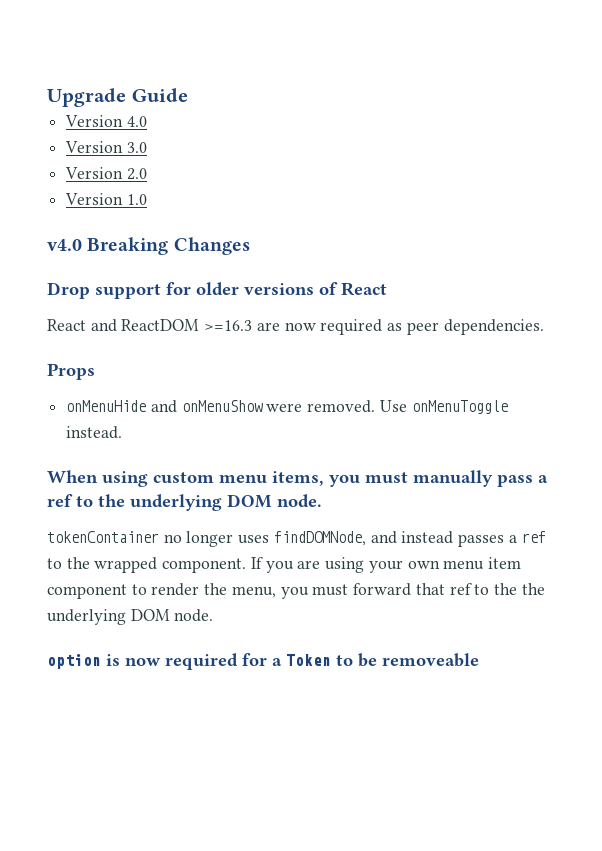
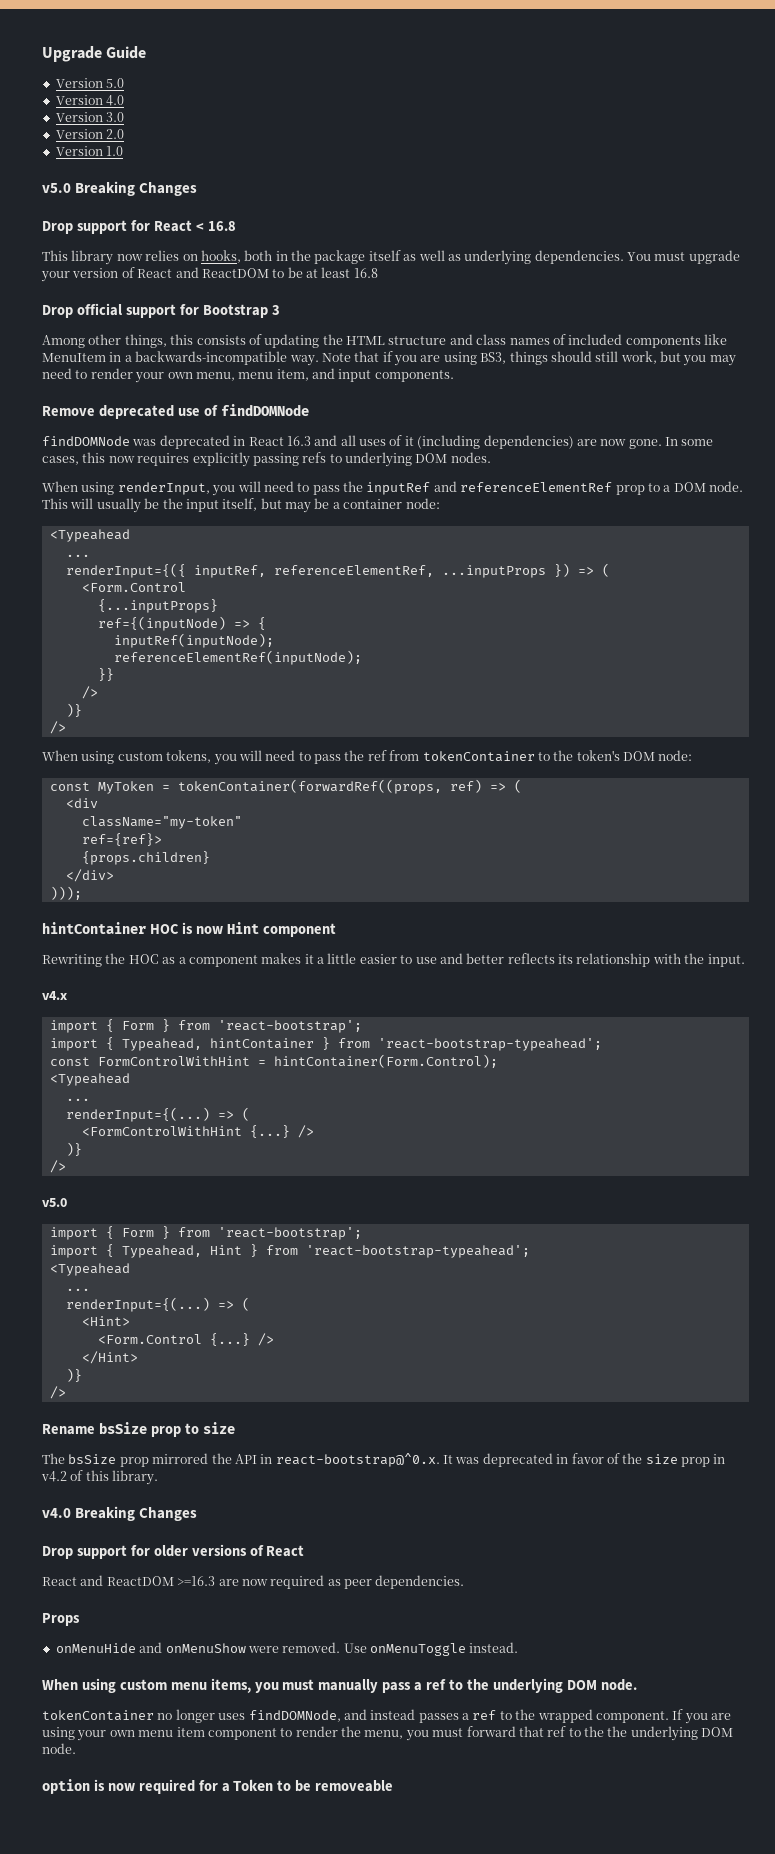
(188, 95) none -> [55,78,125,88] // Version 5.0
(147, 199) none -> [42,181,198,196] [42,220,236,234] [42,250,740,265] [41,267,378,282] [42,303,280,318] [42,334,727,348] [42,351,736,366] [42,368,454,383] [42,404,309,419] [42,435,714,449] [42,452,491,467] [42,481,743,496] [42,498,440,513] [49,529,130,542] [65,554,90,557] [65,563,610,578] [81,582,186,592] [97,599,218,613] [97,616,266,631] [113,633,274,648] [113,650,362,665] [97,668,114,681] [81,686,98,699] [65,703,82,717] [49,721,66,734] [42,750,693,765] [49,779,522,794] [65,798,98,808] [81,816,242,829] [81,833,162,846] [81,851,210,865] [65,869,114,882] [49,886,82,900] [42,922,336,937] [42,953,745,967] [42,991,67,1000] [49,1019,362,1033] [49,1037,602,1051] [49,1054,498,1068] [49,1073,130,1086] [65,1098,90,1101] [65,1107,250,1122] [81,1125,314,1138] [65,1142,82,1156] [49,1160,66,1173] [42,1198,67,1207] [49,1226,362,1240] [49,1244,530,1258] [49,1263,130,1276] [65,1288,90,1291] [65,1297,250,1312] [81,1316,130,1326] [97,1333,274,1346] [81,1351,138,1364] [65,1368,82,1382] [49,1386,66,1399] [42,1422,235,1437] [42,1453,726,1467] [41,1470,159,1485] // v5.0 Breaking Changes // Drop support for React < 16.8 // This library now relies on hooks, both in the package itself as well as underlying dependencies. You must upgrade your version of React and ReactDOM to be at least 16.8 // Drop official support for Bootstrap 3 // Among other things, this consists of updating the HTML structure and class names of included components like MenuItem in a backwards-incompatible way. Note that if you are using BS3, things should still work, but you may need to render your own menu, menu item, and input components. // Remove deprecated use of findDOMNode // findDOMNode was deprecated in React 16.3 and all uses of it (including dependencies) are now gone. In some cases, this now requires explicitly passing refs to underlying DOM nodes. // When using renderInput, you will need to pass the inputRef and referenceElementRef prop to a DOM node. This will usually be the input itself, but may be a container node: // <Typeahead // ... // renderInput={({ inputRef, referenceElementRef, ...inputProps }) => ( // <Form.Control // {...inputProps} // ref={(inputNode) => { // inputRef(inputNode); // referenceElementRef(inputNode); // }} // /> // )} // /> // When using custom tokens, you will need to pass the ref from tokenContainer to the token's DOM node: // const MyToken = tokenContainer(forwardRef((props, ref) => ( // <div // className="my-token" // ref={ref}> // {props.children} // </div> // ))); // hintContainer HOC is now Hint component // Rewriting the HOC as a component makes it a little easier to use and better reflects its relationship with the input. // v4.x // import { Form } from 'react-bootstrap'; // import { Typeahead, hintContainer } from 'react-bootstrap-typeahead'; // const FormControlWithHint = hintContainer(Form.Control); // <Typeahead // ... // renderInput={(...) => ( // <FormControlWithHint {...} /> // )} // /> // v5.0 // import { Form } from 'react-bootstrap'; // import { Typeahead, Hint } from 'react-bootstrap-typeahead'; // <Typeahead // ... // renderInput={(...) => ( // <Hint> // <Form.Control {...} /> // </Hint> // )} // /> // Rename bsSize prop to size // The bsSize prop mirrored the API in react-bootstrap@^0.x. It was deprecated in favor of the size prop in v4.2 of this library.

